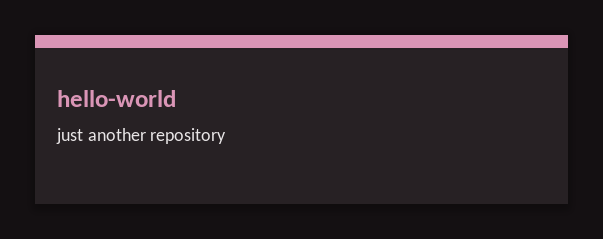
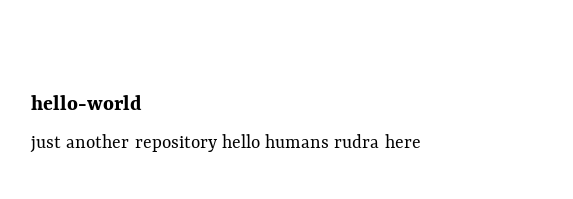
(227, 136) none -> [221,134,421,148] hello humans rudra here

